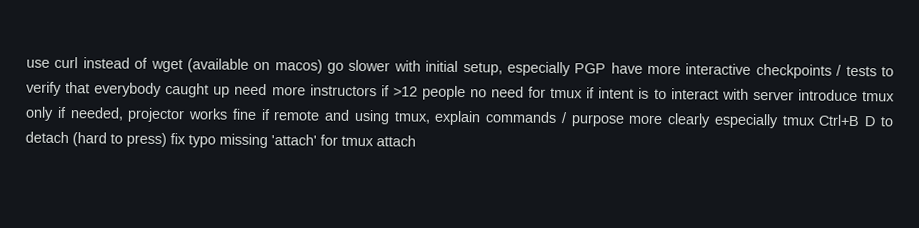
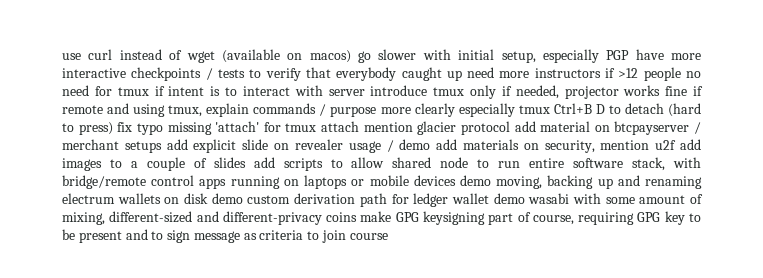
(416, 141) none -> [363,121,701,135] [62,139,701,153] [62,157,701,171] [62,175,702,189] [62,193,703,207] [62,211,702,225] [62,229,388,243] mention glacier protocol add material on btcpayserver / merchant setups add explicit slide on revealer usage / demo add materials on security, mention u2f add images to a couple of slides add scripts to allow shared node to run entire software stack, with bridge/remote control apps running on laptops or mobile devices demo moving, backing up and renaming electrum wallets on disk demo custom derivation path for ledger wallet demo wasabi with some amount of mixing, different-sized and different-privacy coins make GPG keysigning part of course, requiring GPG key to be present and to sign message as criteria to join course

